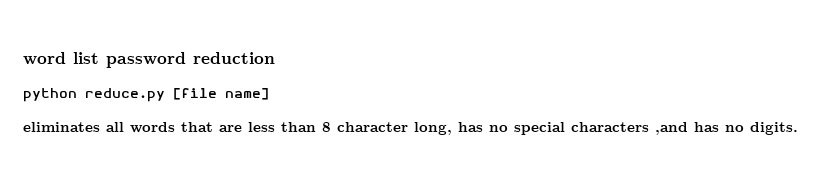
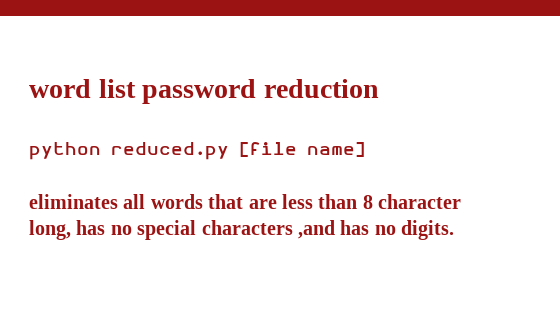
[85,88,165,102] reduce.py -> [111,142,229,160] reduced.py

